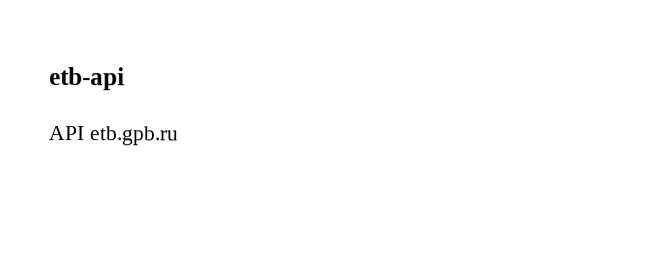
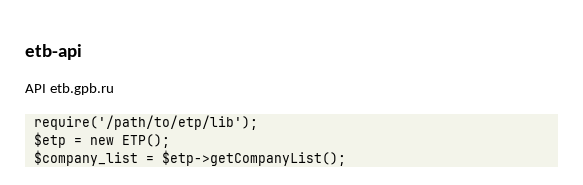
(179, 136) none -> [33,115,258,130] [33,132,170,148] [33,150,346,166] // require('/path/to/etp/lib'); // $etp = new ETP(); // $company_list = $etp->getCompanyList();

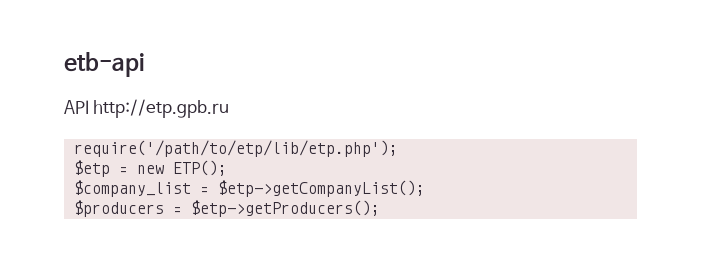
[49,83,114,95] [33,115,258,130] etb.gpb.ru // require('/path/to/etp/lib'); -> [93,99,230,118] [73,140,398,157] http://etp.gpb.ru // require('/path/to/etp/lib/etp.php');
(346, 158) none -> [73,200,380,217] // $producers = $etp->getProducers();

